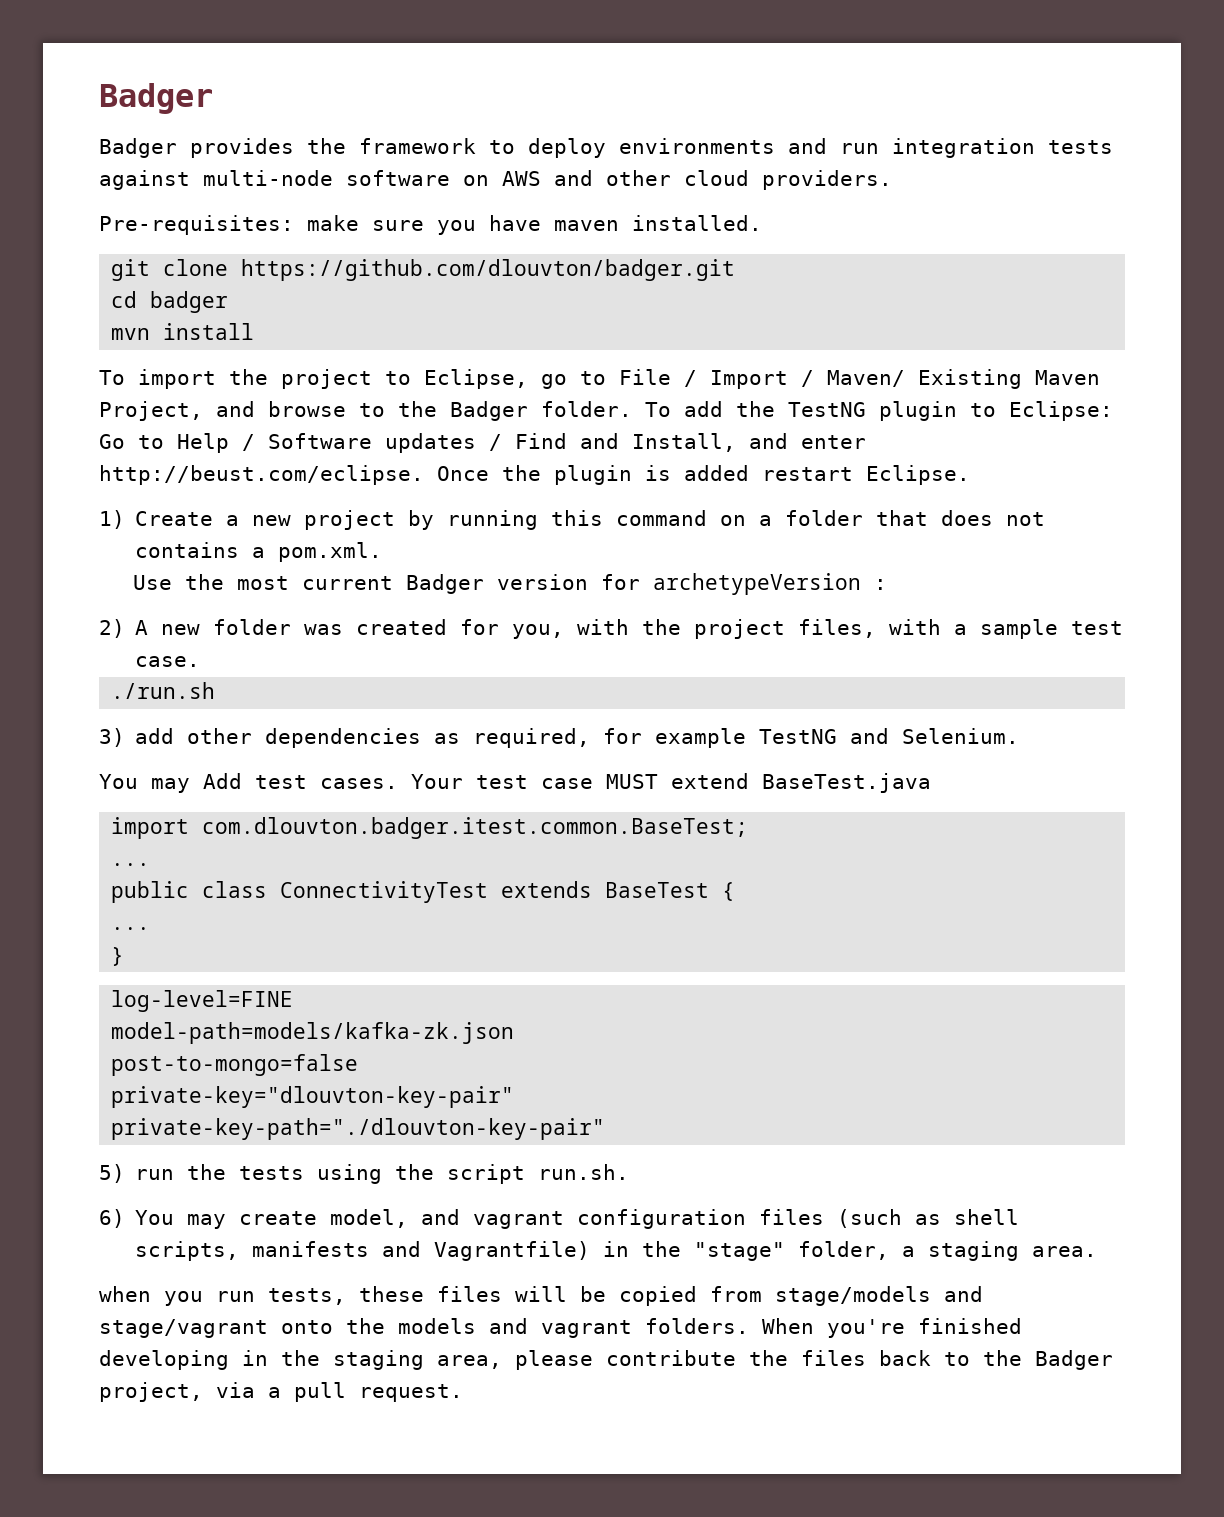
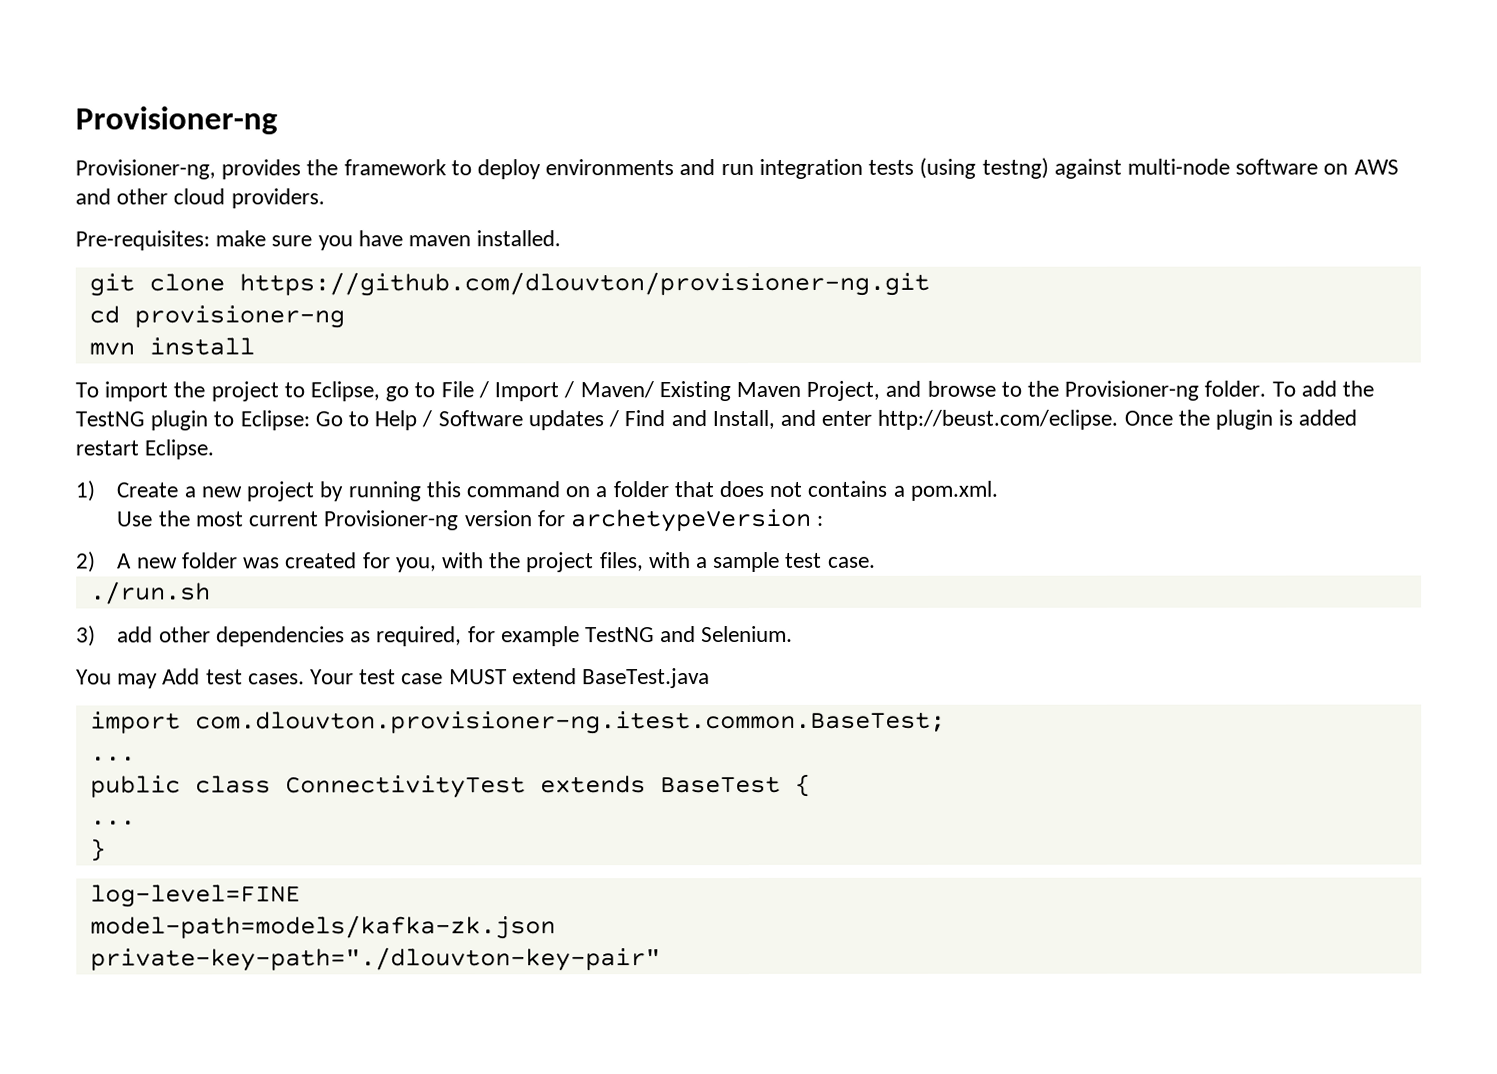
[99,83,213,114] [99,138,177,158] Badger // Badger -> [75,106,278,135] [75,159,216,180] Provisioner-ng // Provisioner-ng,
(1113, 147) none -> [919,157,1049,179] (using testng)
[241,259,736,281] https://github.com/dlouvton/badger.git -> [238,271,930,297] https://github.com/dlouvton/provisioner-ng.git
[150,291,229,313] badger -> [133,305,345,329] provisioner-ng
[450,401,528,421] Badger -> [1064,380,1200,401] Provisioner-ng
[405,574,484,594] Badger -> [323,510,459,531] Provisioner-ng
[202,817,749,839] com.dlouvton.badger.itest.common.BaseTest; -> [194,710,946,735] com.dlouvton.provisioner-ng.itest.common.BaseTest;
[111,1054,359,1076] [111,1086,515,1108] // post-to-mongo=false // private-key="dlouvton-key-pair" -> (556, 927) none
[99,1164,630,1184] [99,1209,1020,1229] [135,1241,1098,1261] [99,1286,983,1306] [99,1318,1022,1338] [99,1350,1113,1370] [99,1382,463,1402] // 5) run the tests using the script run.sh. // 6) You may create model, and vagrant configuration files (such as shell scripts, manifests and Vagrantfile) in the "stage" folder, a staging area. // when you run tests, these files will be copied from stage/models and stage/vagrant onto the models and vagrant folders. When you're finished developing in the staging area, please contribute the files back to the Badger project, via a pull request. -> (661, 959) none

